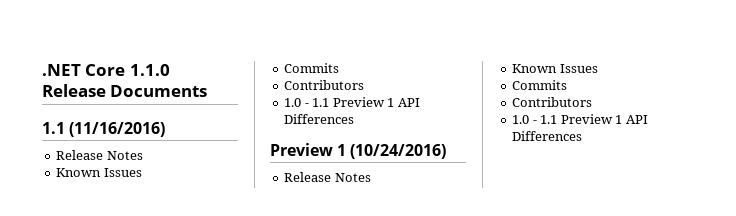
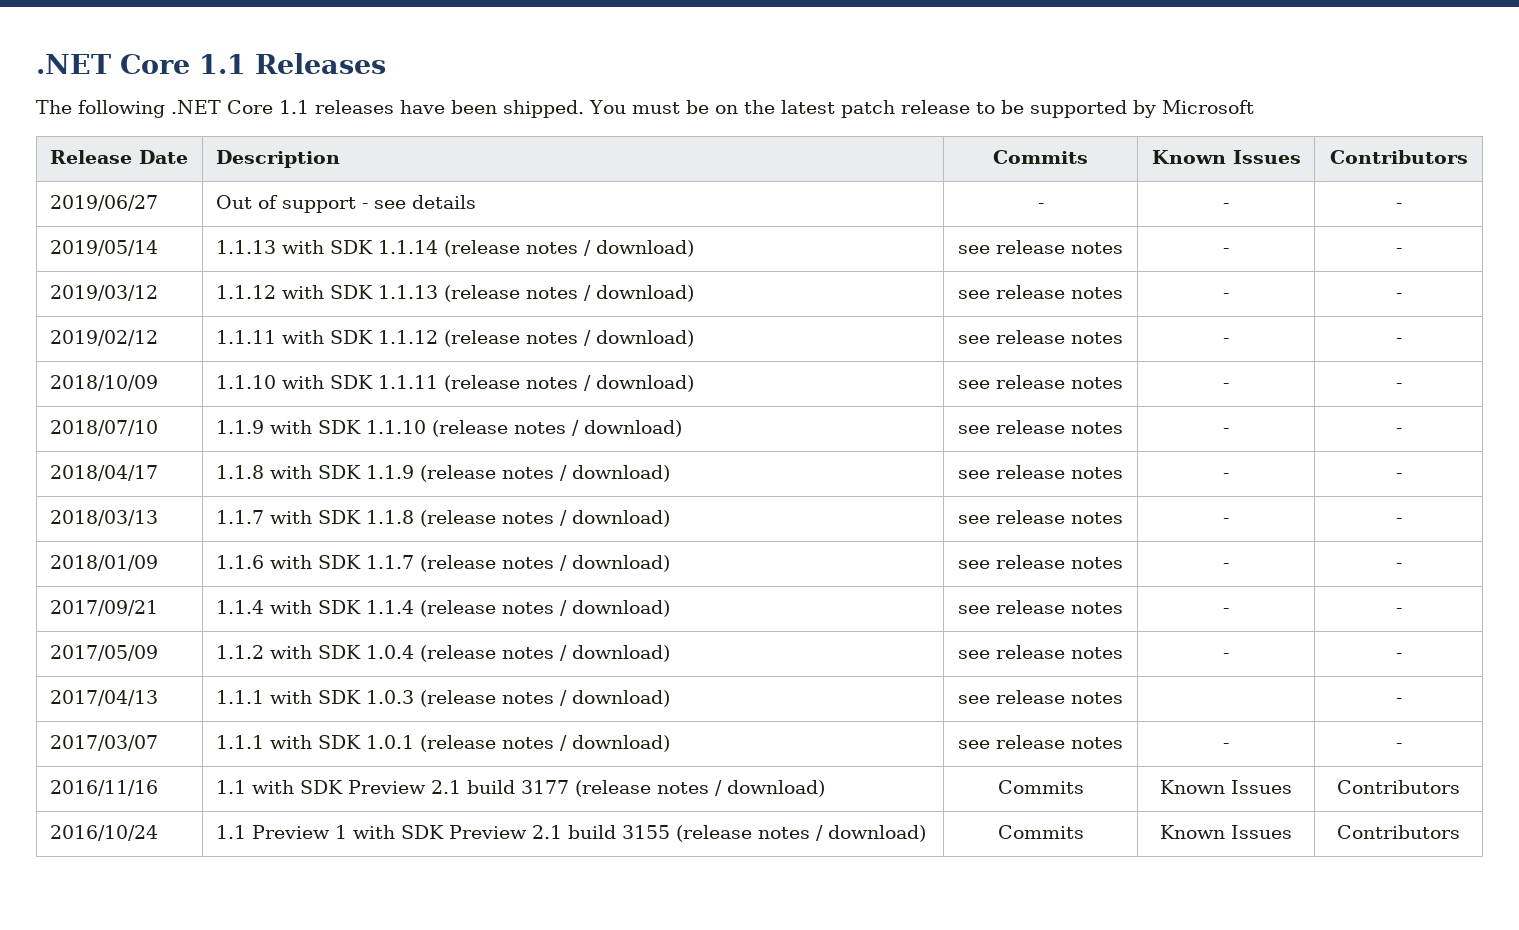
[42,64,170,76] [42,84,208,97] [42,122,166,137] [56,150,143,160] [56,168,142,177] [284,63,340,73] [284,80,365,90] [284,97,420,107] [284,114,355,124] [270,143,447,159] [284,172,371,182] [512,64,598,73] [512,80,568,90] [512,97,593,107] [512,114,648,124] [512,131,583,141] .NET Core 1.1.0 Release Documents // 1.1 (11/16/2016) // Release Notes // Known Issues // Commits // Contributors // 1.0 - 1.1 Preview 1 API Differences // Preview 1 (10/24/2016) // Release Notes // Known Issues // Commits // Contributors // 1.0 - 1.1 Preview 1 API Differences -> [36,53,386,74] [36,100,1254,118] [50,150,189,164] [216,150,341,168] [993,150,1088,164] [1151,150,1301,164] [1329,150,1468,164] [50,195,159,211] [216,195,477,213] [1037,203,1044,209] [1223,203,1229,209] [1395,203,1402,209] [50,240,159,256] [216,240,695,257] [958,240,1123,254] [1223,248,1229,254] [1395,248,1402,254] [50,285,159,301] [216,285,695,302] [958,285,1123,299] [1223,293,1229,299] [1395,293,1402,299] [50,330,159,346] [216,330,695,347] [958,330,1123,344] [1223,338,1229,344] [1395,338,1402,344] [50,375,159,391] [216,375,695,392] [958,375,1123,389] [1223,383,1229,389] [1395,383,1402,389] [50,420,159,436] [216,420,683,437] [958,420,1123,434] [1223,428,1229,434] [1395,428,1402,434] [50,465,159,481] [216,465,671,482] [958,465,1123,479] [1223,473,1229,479] [1395,473,1402,479] [50,510,159,526] [216,510,671,527] [958,510,1123,524] [1223,518,1229,524] [1395,518,1402,524] [50,555,159,571] [216,555,671,572] [958,555,1123,569] [1223,563,1229,569] [1395,563,1402,569] [50,600,159,616] [216,600,671,617] [958,600,1123,614] [1223,608,1229,614] [1395,608,1402,614] [50,645,159,661] [216,645,671,662] [958,645,1123,659] [1223,653,1229,659] [1395,653,1402,659] [50,690,159,706] [216,690,671,707] [958,690,1123,704] [1395,698,1402,704] [50,735,159,751] [216,735,671,752] [958,735,1123,749] [1223,743,1229,749] [1395,743,1402,749] [50,780,159,796] [216,780,826,797] [997,780,1084,794] [1160,780,1292,794] [1337,780,1460,794] [50,825,159,841] [216,825,927,842] [997,825,1084,839] [1160,825,1292,839] [1337,825,1460,839] .NET Core 1.1 Releases // The following .NET Core 1.1 releases have been shipped. You must be on the latest patch release to be supported by Microsoft // Release Date | Description | Commits | Known Issues | Contributors // 2019/06/27 | Out of support - see details | - | - | - // 2019/05/14 | 1.1.13 with SDK 1.1.14 (release notes / download) | see release notes | - | - // 2019/03/12 | 1.1.12 with SDK 1.1.13 (release notes / download) | see release notes | - | - // 2019/02/12 | 1.1.11 with SDK 1.1.12 (release notes / download) | see release notes | - | - // 2018/10/09 | 1.1.10 with SDK 1.1.11 (release notes / download) | see release notes | - | - // 2018/07/10 | 1.1.9 with SDK 1.1.10 (release notes / download) | see release notes | - | - // 2018/04/17 | 1.1.8 with SDK 1.1.9 (release notes / download) | see release notes | - | - // 2018/03/13 | 1.1.7 with SDK 1.1.8 (release notes / download) | see release notes | - | - // 2018/01/09 | 1.1.6 with SDK 1.1.7 (release notes / download) | see release notes | - | - // 2017/09/21 | 1.1.4 with SDK 1.1.4 (release notes / download) | see release notes | - | - // 2017/05/09 | 1.1.2 with SDK 1.0.4 (release notes / download) | see release notes | - | - // 2017/04/13 | 1.1.1 with SDK 1.0.3 (release notes / download) | see release notes | | - // 2017/03/07 | 1.1.1 with SDK 1.0.1 (release notes / download) | see release notes | - | - // 2016/11/16 | 1.1 with SDK Preview 2.1 build 3177 (release notes / download) | Commits | Known Issues | Contributors // 2016/10/24 | 1.1 Preview 1 with SDK Preview 2.1 build 3155 (release notes / download) | Commits | Known Issues | Contributors

